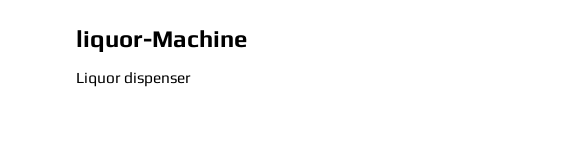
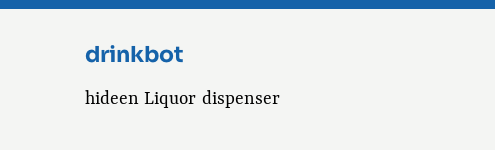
[76,30,247,52] liquor-Machine // -> [85,45,184,63] [85,90,139,104] drinkbot // hideen

